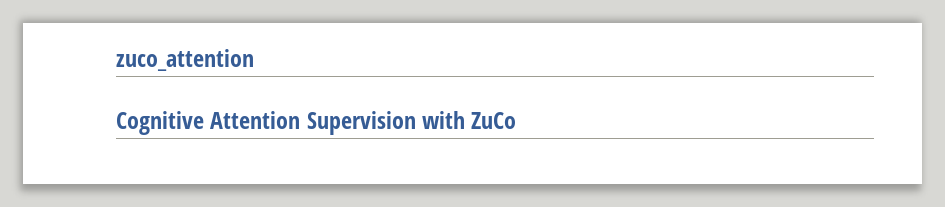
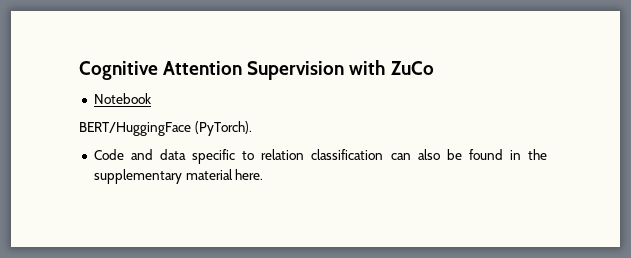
[116,49,254,71] zuco_attention // -> (79, 70) none
(517, 120) none -> [93,93,151,104] [79,121,252,136] [93,149,547,164] [93,169,264,184] // Notebook // BERT/HuggingFace (PyTorch). // Code and data specific to relation classification can also be found in the supplementary material here.

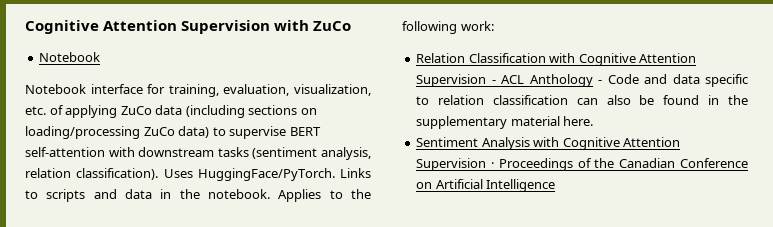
[79,121,252,136] BERT/HuggingFace (PyTorch). // -> [25,84,371,97] [25,105,317,118] [25,126,321,139] [25,147,371,160] [25,168,371,181] [25,189,371,202] [402,21,494,34] [416,53,697,66] [416,74,603,87] Notebook interface for training, evaluation, visualization, etc. of applying ZuCo data (including sections on loading/processing ZuCo data) to supervise BERT self-attention with downstream tasks (sentiment analysis, relation classification). Uses HuggingFace/PyTorch. Links to scripts and data in the notebook. Applies to the following work: // Relation Classification with Cognitive Attention Supervision - ACL Anthology -
(264, 174) none -> [416,137,681,150] [416,158,748,171] [416,179,556,192] // Sentiment Analysis with Cognitive Attention Supervision · Proceedings of the Canadian Conference on Artificial Intelligence

